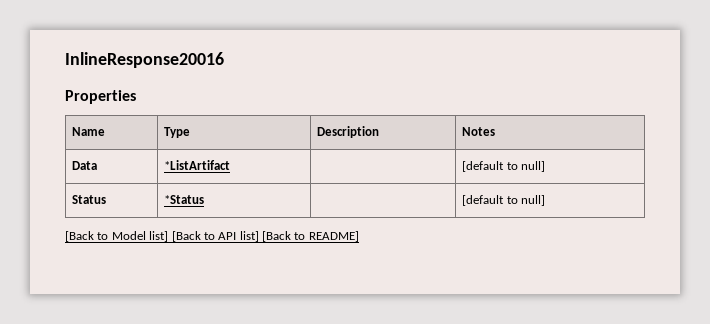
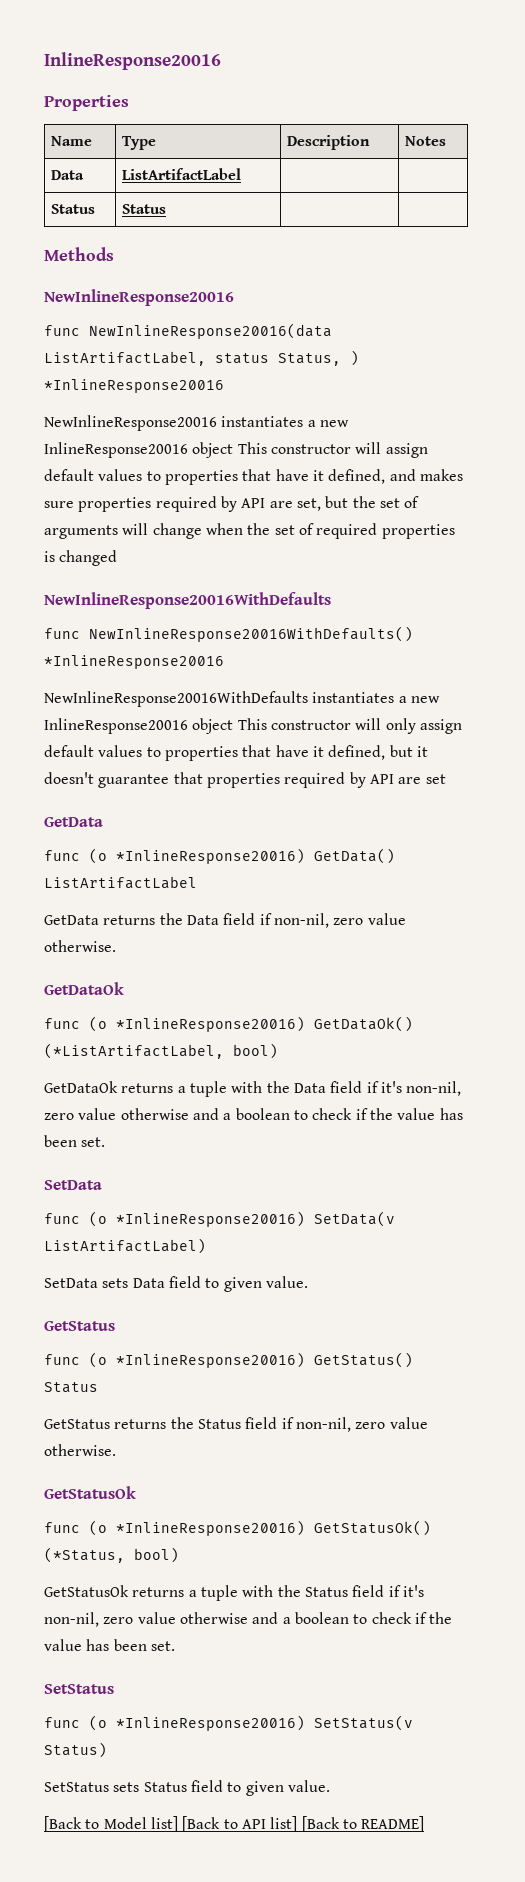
[164,160,231,170] [462,161,545,172] [72,195,107,204] [164,195,205,204] [462,195,545,206] *ListArtifact | | [default to null] // Status | *Status | | [default to null] -> [121,168,241,180] [50,204,95,214] [121,204,166,214] [44,247,114,261] [44,289,234,306] [44,323,332,339] [44,350,359,366] [44,379,224,393] [44,415,349,431] [44,442,428,458] [44,469,463,485] [44,496,420,512] [44,523,455,539] [44,550,118,566] [44,592,331,609] [44,626,413,642] [44,655,224,669] [44,691,440,707] [44,718,462,734] [44,745,428,761] [44,772,446,788] [44,817,103,827] [44,848,395,864] [44,876,197,889] [44,913,406,928] [44,940,116,952] [44,982,124,995] [44,1016,413,1032] [44,1043,278,1059] [44,1081,462,1097] [44,1108,463,1120] [44,1135,106,1147] [44,1180,102,1190] [44,1211,395,1227] [44,1238,206,1254] [44,1276,308,1292] [44,1321,115,1331] [44,1352,413,1368] [44,1382,98,1393] [44,1417,428,1432] [44,1444,116,1456] [44,1486,136,1499] [44,1520,431,1536] [44,1547,179,1563] [44,1585,424,1601] [44,1612,453,1627] [44,1639,175,1651] [44,1684,114,1694] [44,1715,413,1731] [44,1742,107,1758] [44,1780,330,1796] ListArtifactLabel | | // Status | Status | | // Methods // NewInlineResponse20016 // func NewInlineResponse20016(data ListArtifactLabel, status Status, ) *InlineResponse20016 // NewInlineResponse20016 instantiates a new InlineResponse20016 object This constructor will assign default values to properties that have it defined, and makes sure properties required by API are set, but the set of arguments will change when the set of required properties is changed // NewInlineResponse20016WithDefaults // func NewInlineResponse20016WithDefaults() *InlineResponse20016 // NewInlineResponse20016WithDefaults instantiates a new InlineResponse20016 object This constructor will only assign default values to properties that have it defined, but it doesn't guarantee that properties required by API are set // GetData // func (o *InlineResponse20016) GetData() ListArtifactLabel // GetData returns the Data field if non-nil, zero value otherwise. // GetDataOk // func (o *InlineResponse20016) GetDataOk() (*ListArtifactLabel, bool) // GetDataOk returns a tuple with the Data field if it's non-nil, zero value otherwise and a boolean to check if the value has been set. // SetData // func (o *InlineResponse20016) SetData(v ListArtifactLabel) // SetData sets Data field to given value. // GetStatus // func (o *InlineResponse20016) GetStatus() Status // GetStatus returns the Status field if non-nil, zero value otherwise. // GetStatusOk // func (o *InlineResponse20016) GetStatusOk() (*Status, bool) // GetStatusOk returns a tuple with the Status field if it's non-nil, zero value otherwise and a boolean to check if the value has been set. // SetStatus // func (o *InlineResponse20016) SetStatus(v Status) // SetStatus sets Status field to given value.

